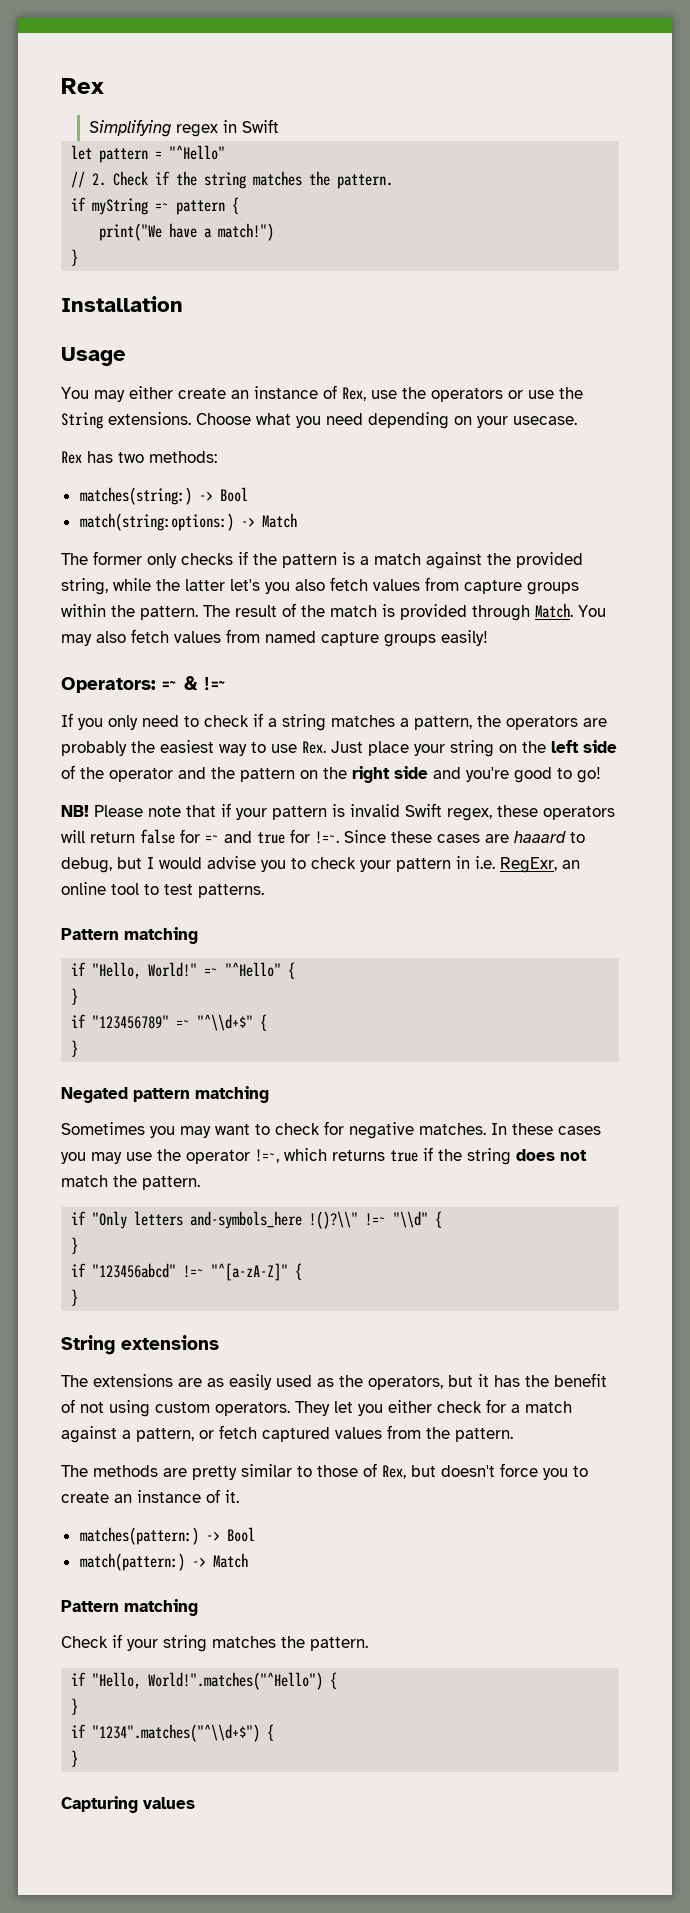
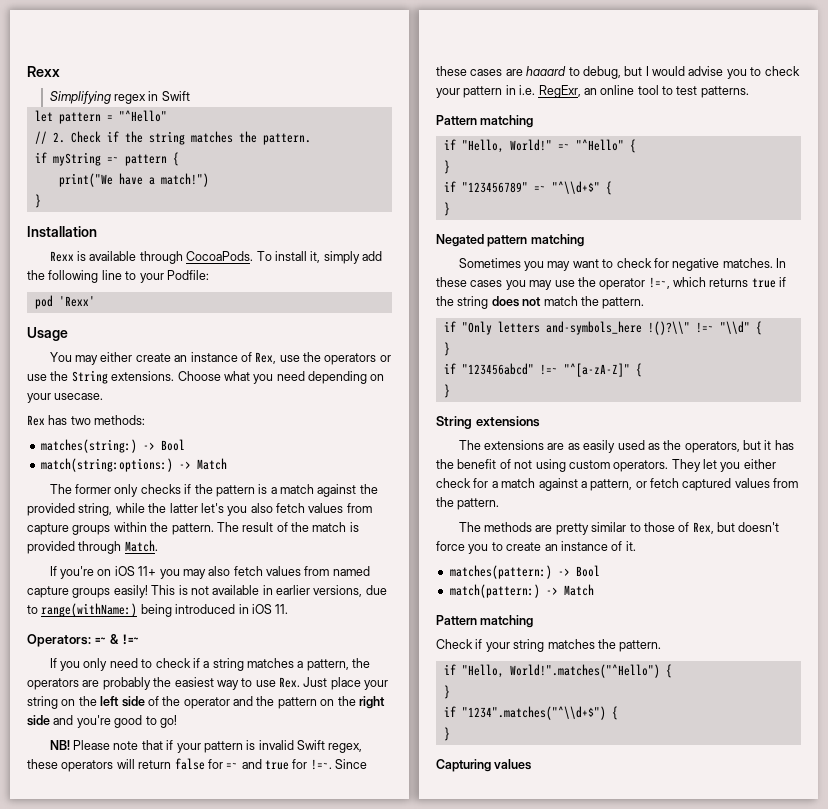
[61,78,104,94] Rex -> [27,66,60,77] Rexx
(183, 304) none -> [49,251,383,264] [27,270,209,283] [34,295,95,309] // Rexx is available through CocoaPods. To install it, simply add the following line to your Podfile: // pod 'Rexx'
[578,605,606,617] You -> [49,566,180,579] // If you're on iOS 11+ you
(488, 638) none -> [151,585,387,597] [27,603,289,617] This is not available in earlier versions, due to range(withName:) being introduced in iOS 11.

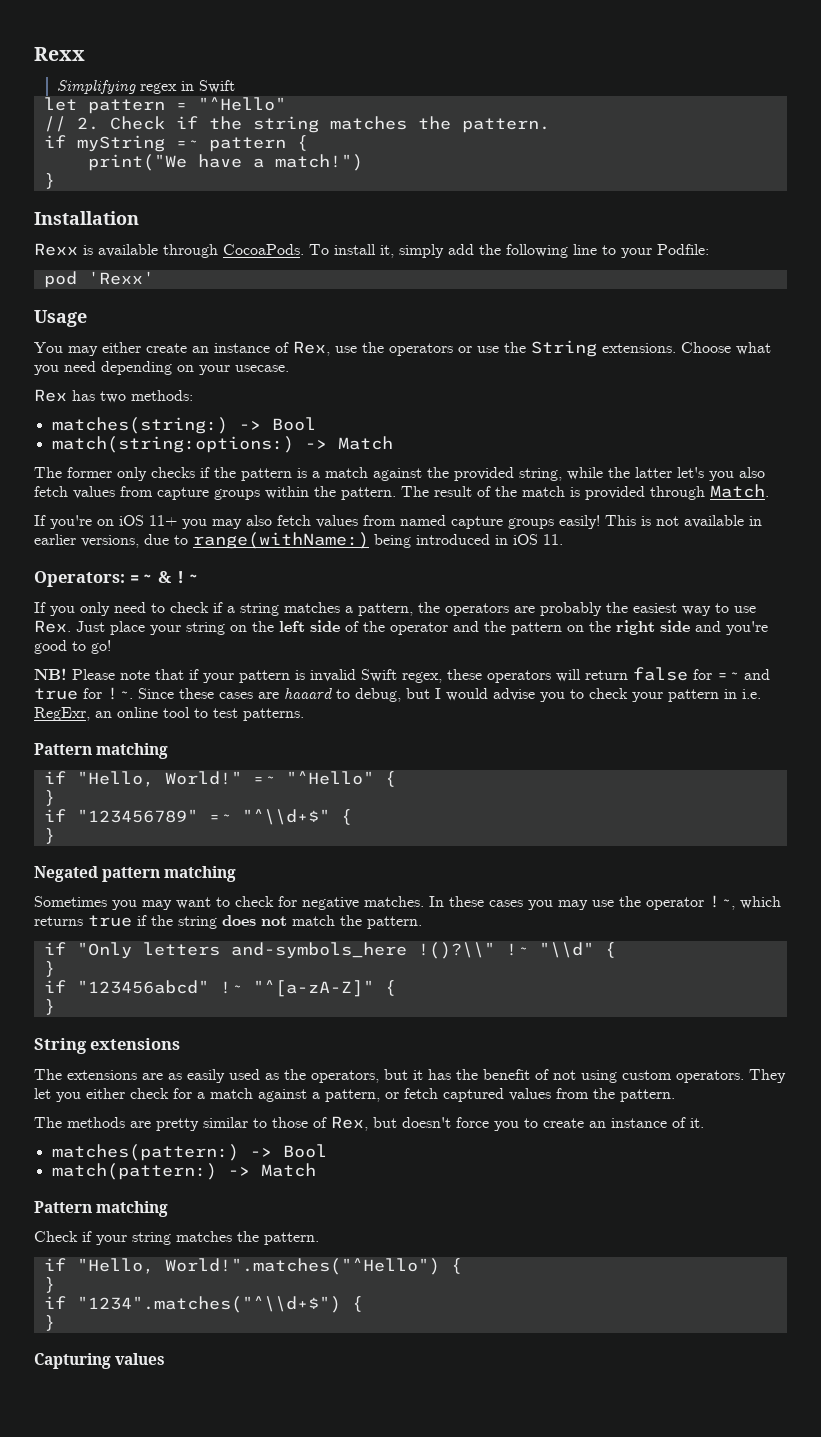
[121,634,140,645] !=~ -> [175,571,200,584] !~
[310,759,332,770] !=~. -> [107,687,133,700] !~.
[648,277,670,289] !=~, -> [709,895,735,910] !~,
[695,322,714,333] !=~ -> [505,943,528,956] !~
[539,364,558,375] !=~ -> [219,981,242,994] !~

